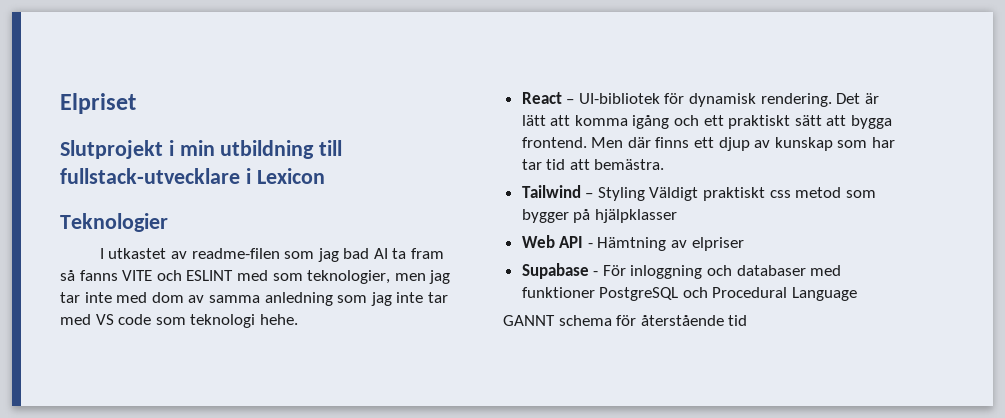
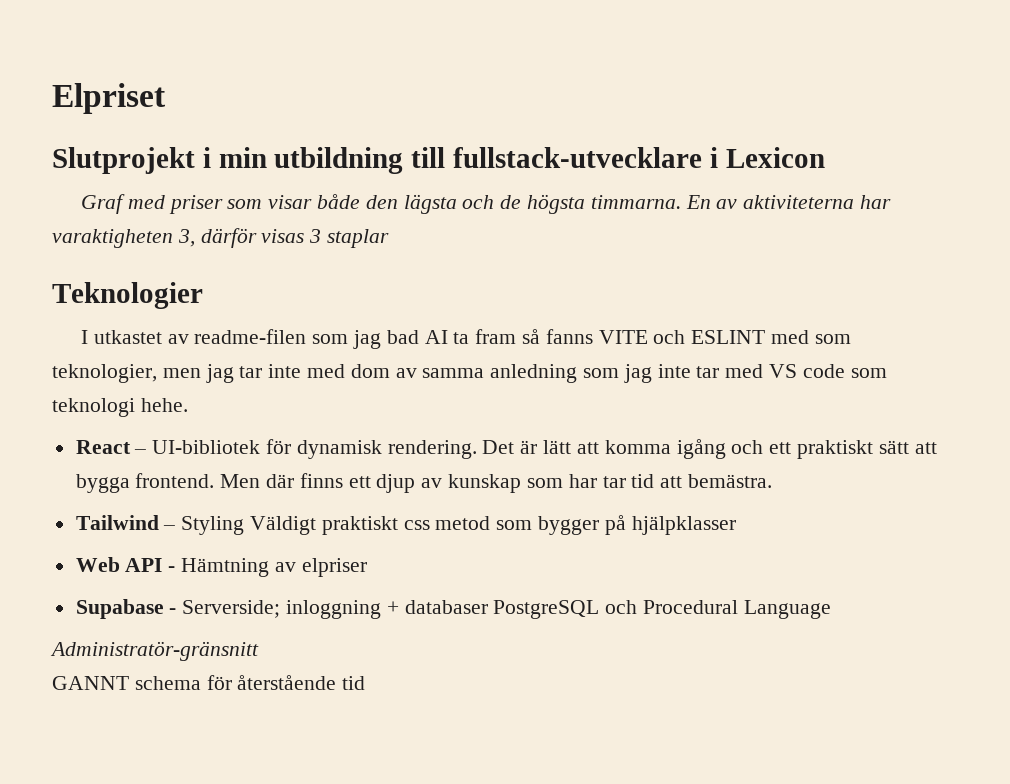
(325, 176) none -> [80,194,892,214] [52,228,390,248] // Graf med priser som visar både den lägsta och de högsta timmarna. En av aktiviteterna har varaktigheten 3, därför visas 3 staplar
[602,265,842,279] [521,287,595,298] För inloggning och databaser med funktioner -> [182,600,488,619] Serverside; inloggning + databaser
(858, 294) none -> [50,641,259,661] // Administratör-gränsnitt

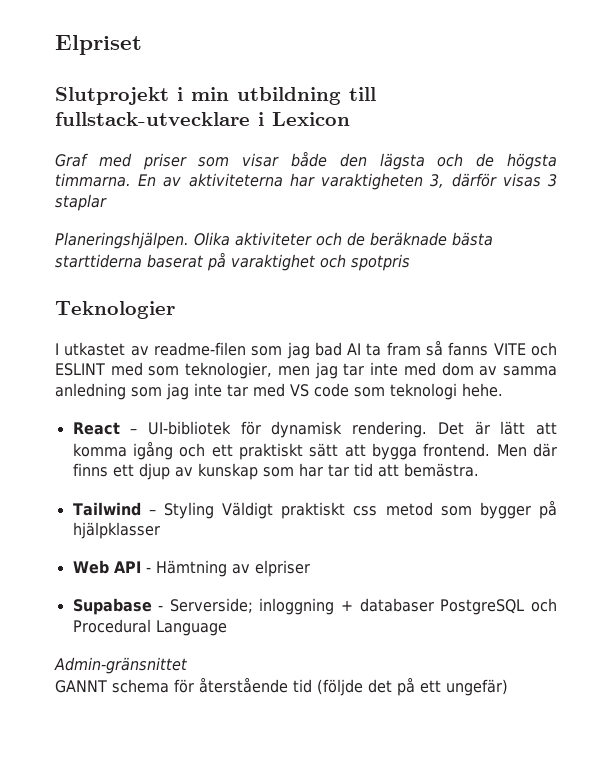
(390, 238) none -> [55,232,493,249] [55,252,410,271] // Planeringshjälpen. Olika aktiviteter och de beräknade bästa starttiderna baserat på varaktighet och spotpris
[50,641,259,661] Administratör-gränsnitt -> [54,657,188,674] Admin-gränsnittet
(366, 683) none -> [317,677,508,696] (följde det på ett ungefär)

